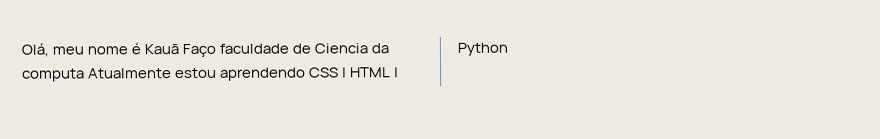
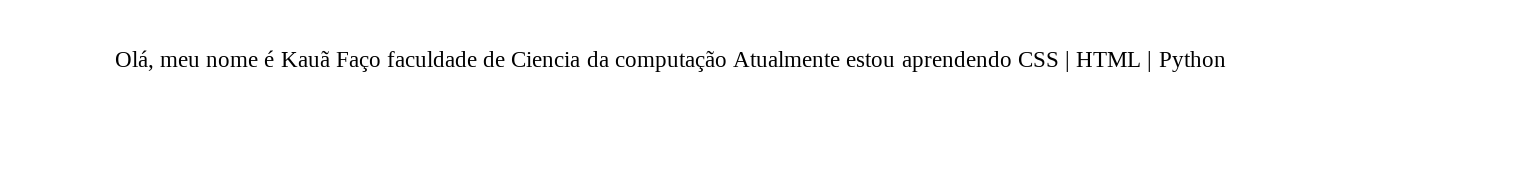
[21,68,85,82] computa -> [614,50,727,72] computação

